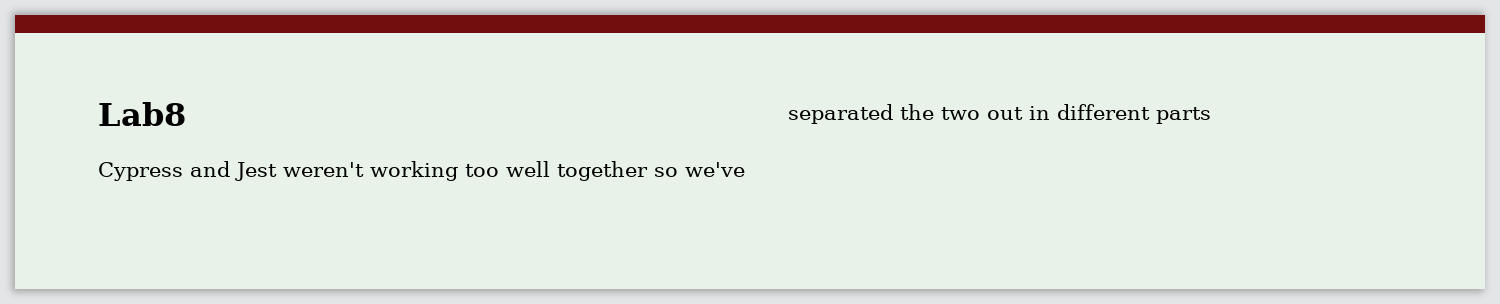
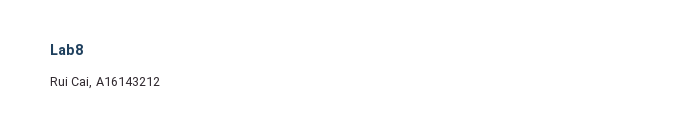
[98,161,745,181] [788,104,1211,124] Cypress and Jest weren't working too well together so we've separated the two out in different parts -> [50,77,160,89] Rui Cai, A16143212

